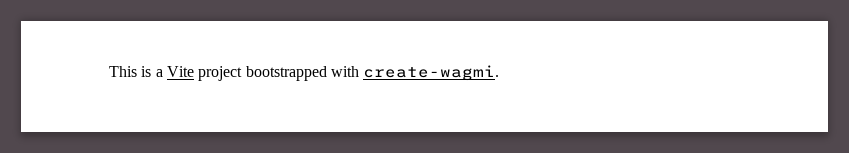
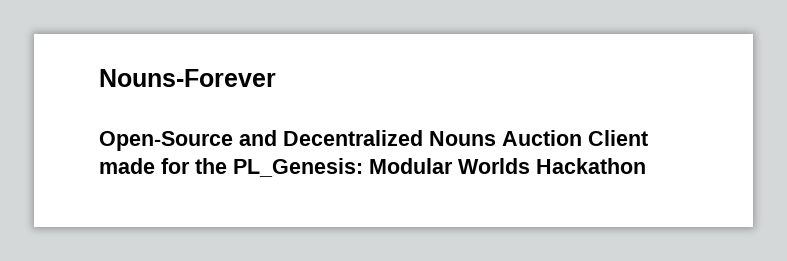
[109,65,500,81] This is a Vite project bootstrapped with create-wagmi. -> [99,69,276,87] [99,130,648,151] [99,158,646,177] Nouns-Forever // Open-Source and Decentralized Nouns Auction Client made for the PL_Genesis: Modular Worlds Hackathon

